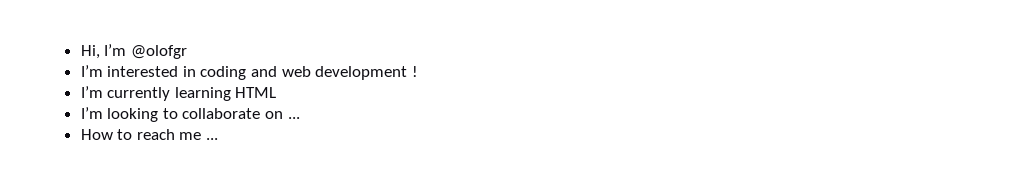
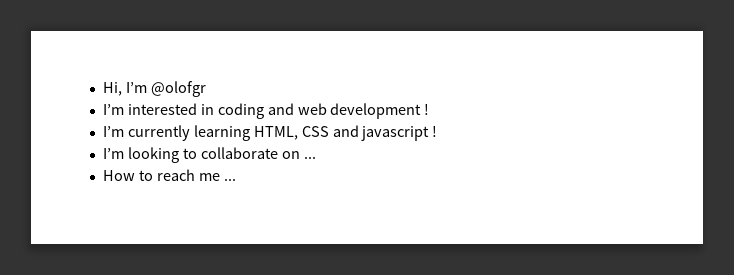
[235,87,277,98] HTML -> [253,125,438,141] HTML, CSS and javascript !

